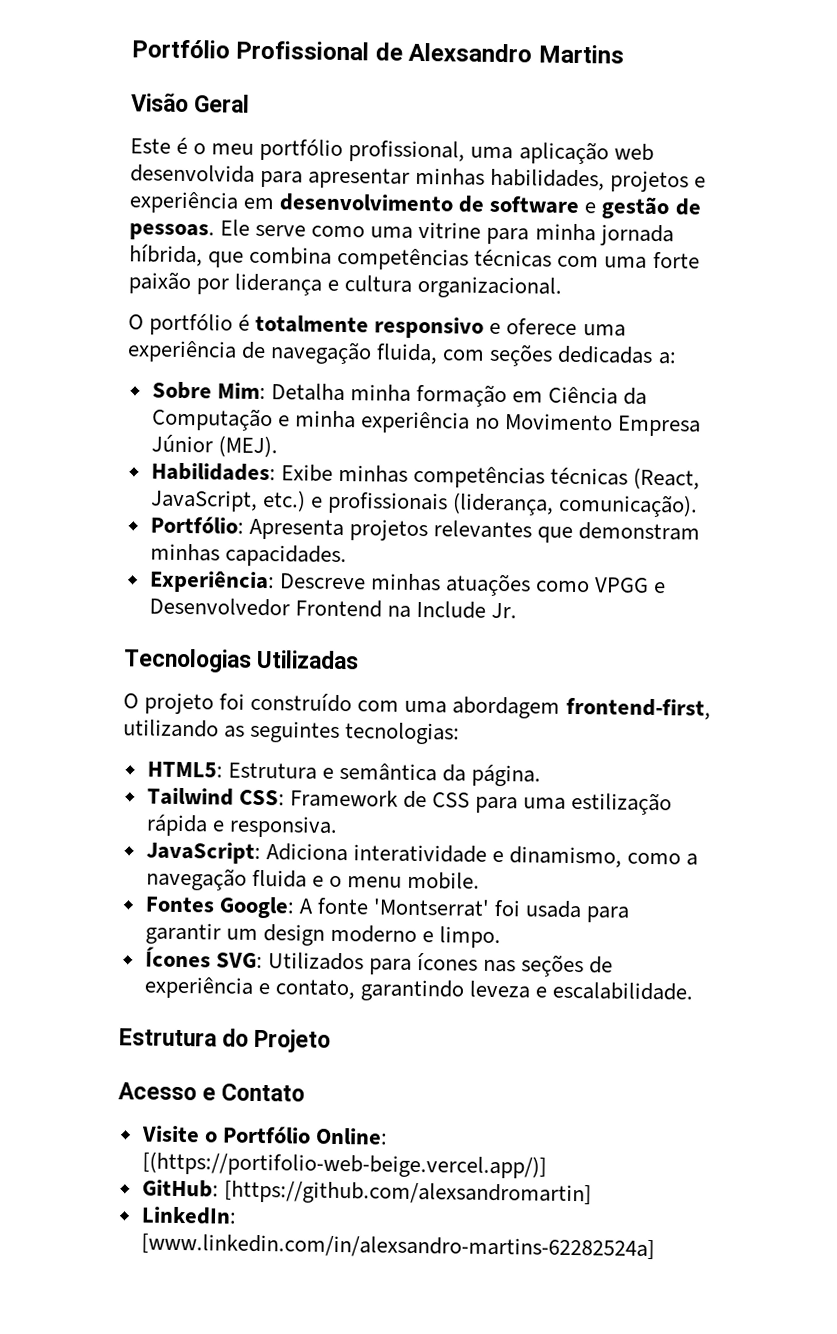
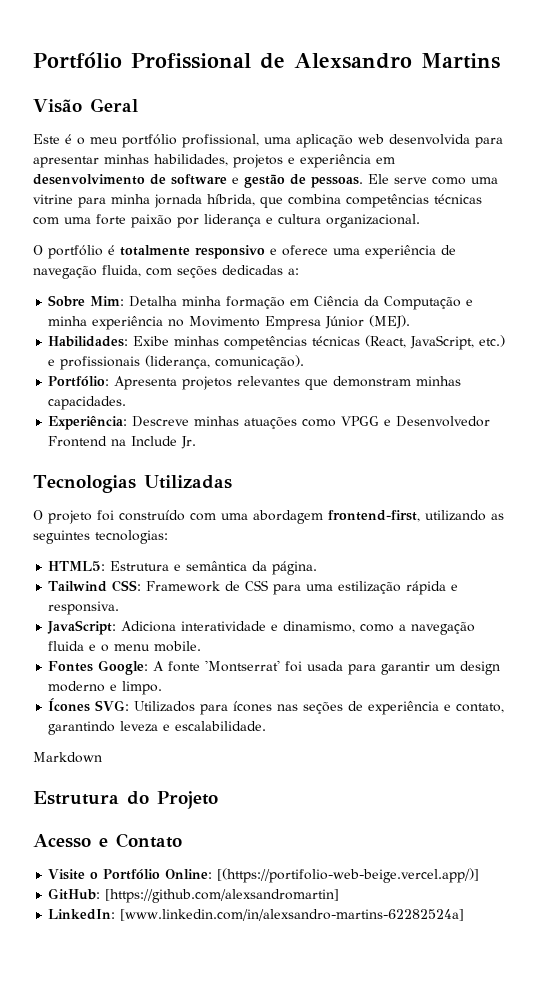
(694, 991) none -> [33,752,102,763] // Markdown

